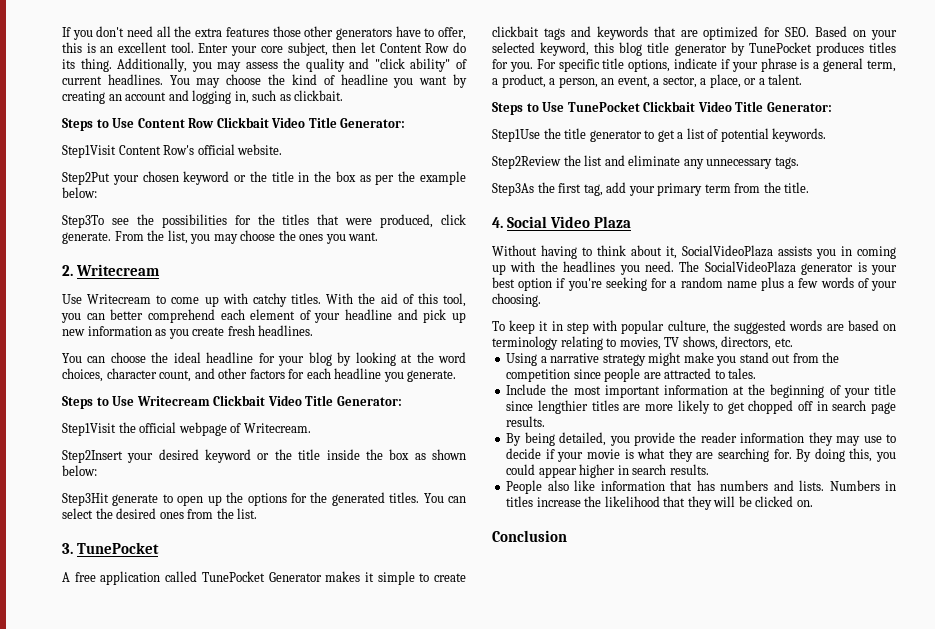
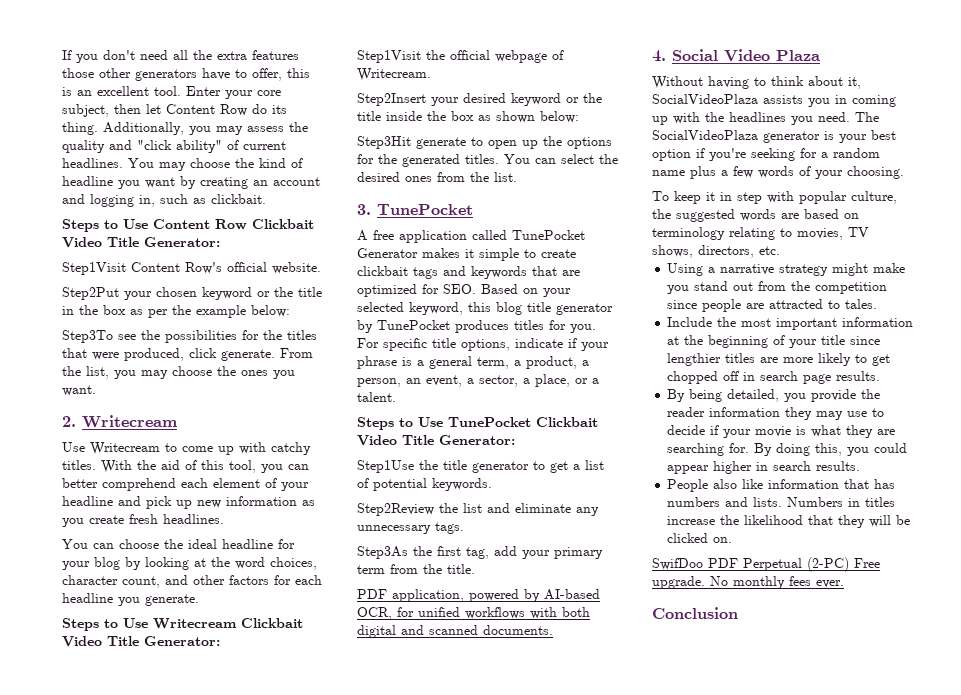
(810, 187) none -> [357,589,600,602] [357,607,590,620] [357,625,553,638] // PDF application, powered by AI-based OCR, for unified workflows with both digital and scanned documents.
(813, 503) none -> [652,557,880,572] [652,576,844,589] // SwifDoo PDF Perpetual (2-PC) Free upgrade. No monthly fees ever.

